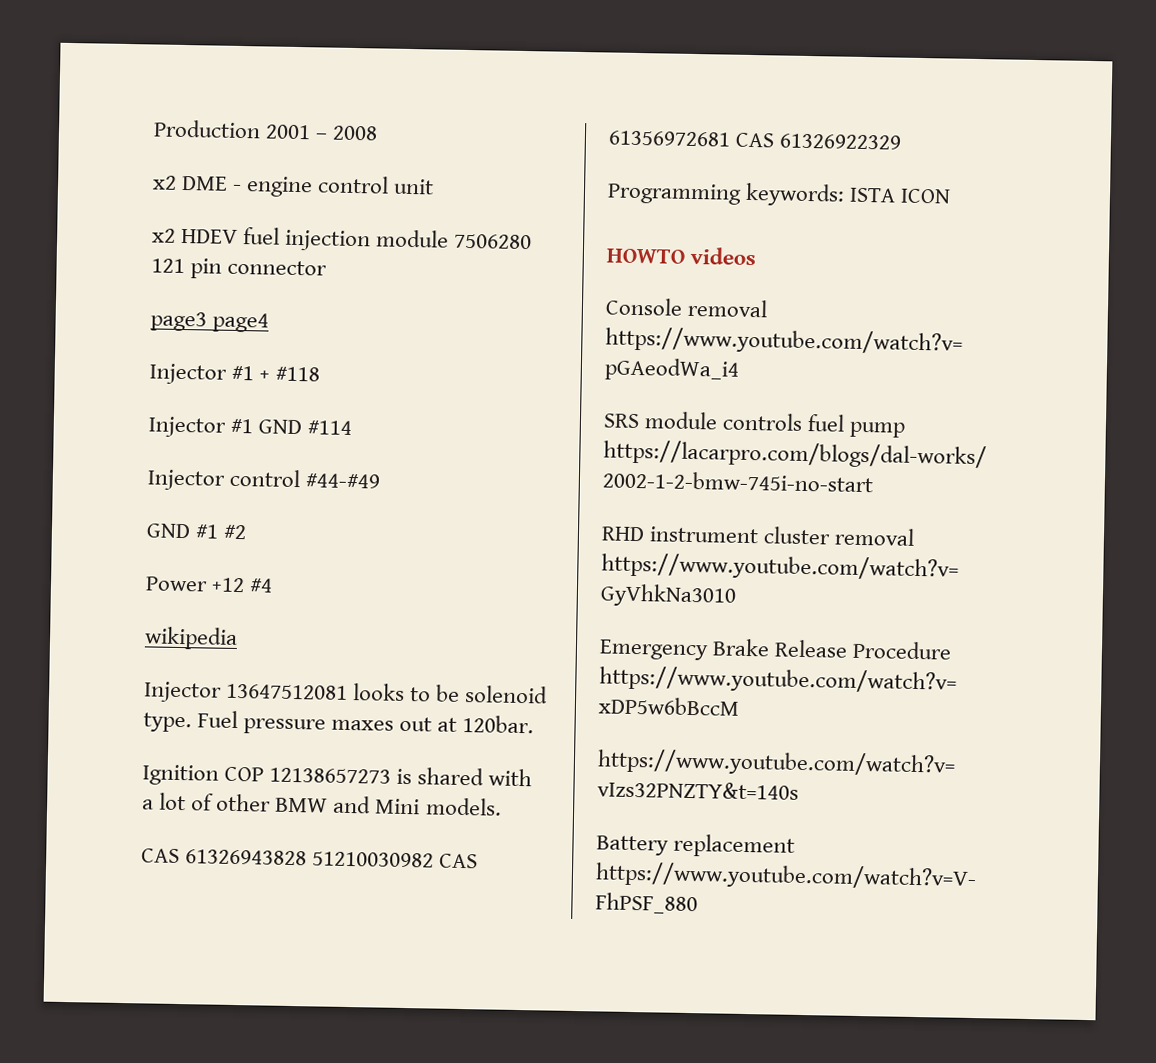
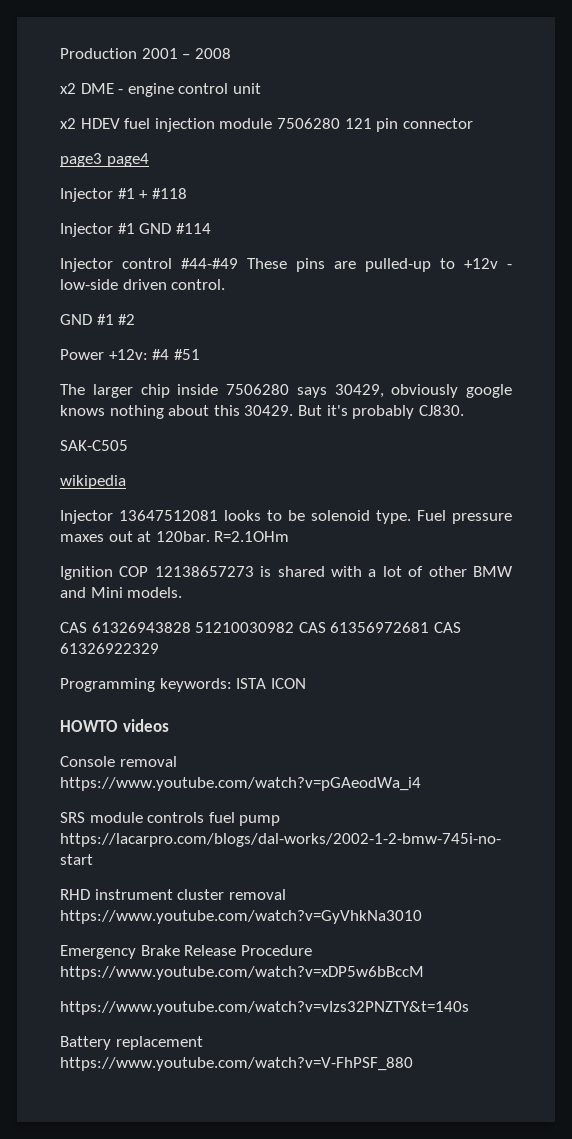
(381, 481) none -> [247,258,512,272] [60,279,226,290] These pins are pulled-up to +12v - low-side driven control.
[211,577,246,593] +12 -> [108,349,148,360] +12v:
(274, 585) none -> [173,349,200,360] [60,384,512,398] [60,405,464,419] [60,440,128,451] #51 // The larger chip inside 7506280 says 30429, obviously google knows nothing about this 30429. But it's probably CJ830. // SAK-C505
(535, 724) none -> [214,531,290,542] R=2.1OHm

